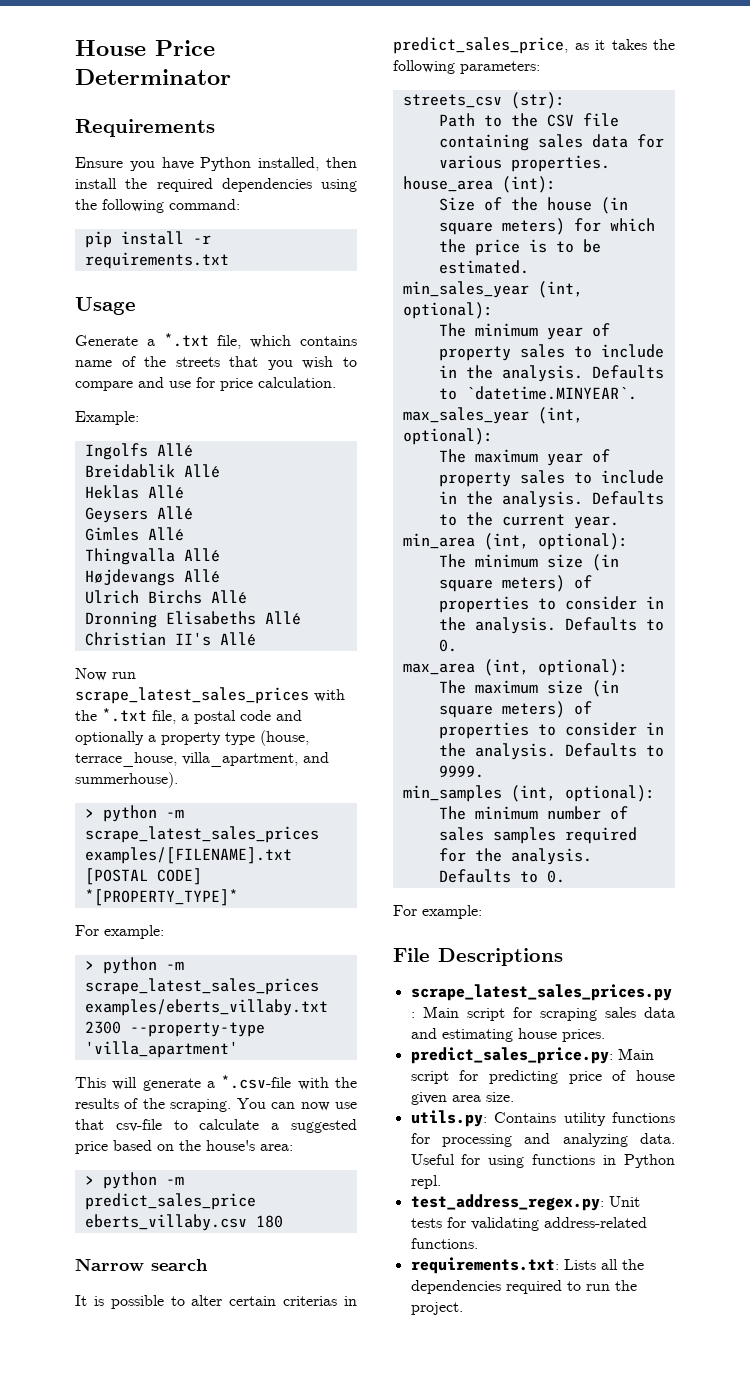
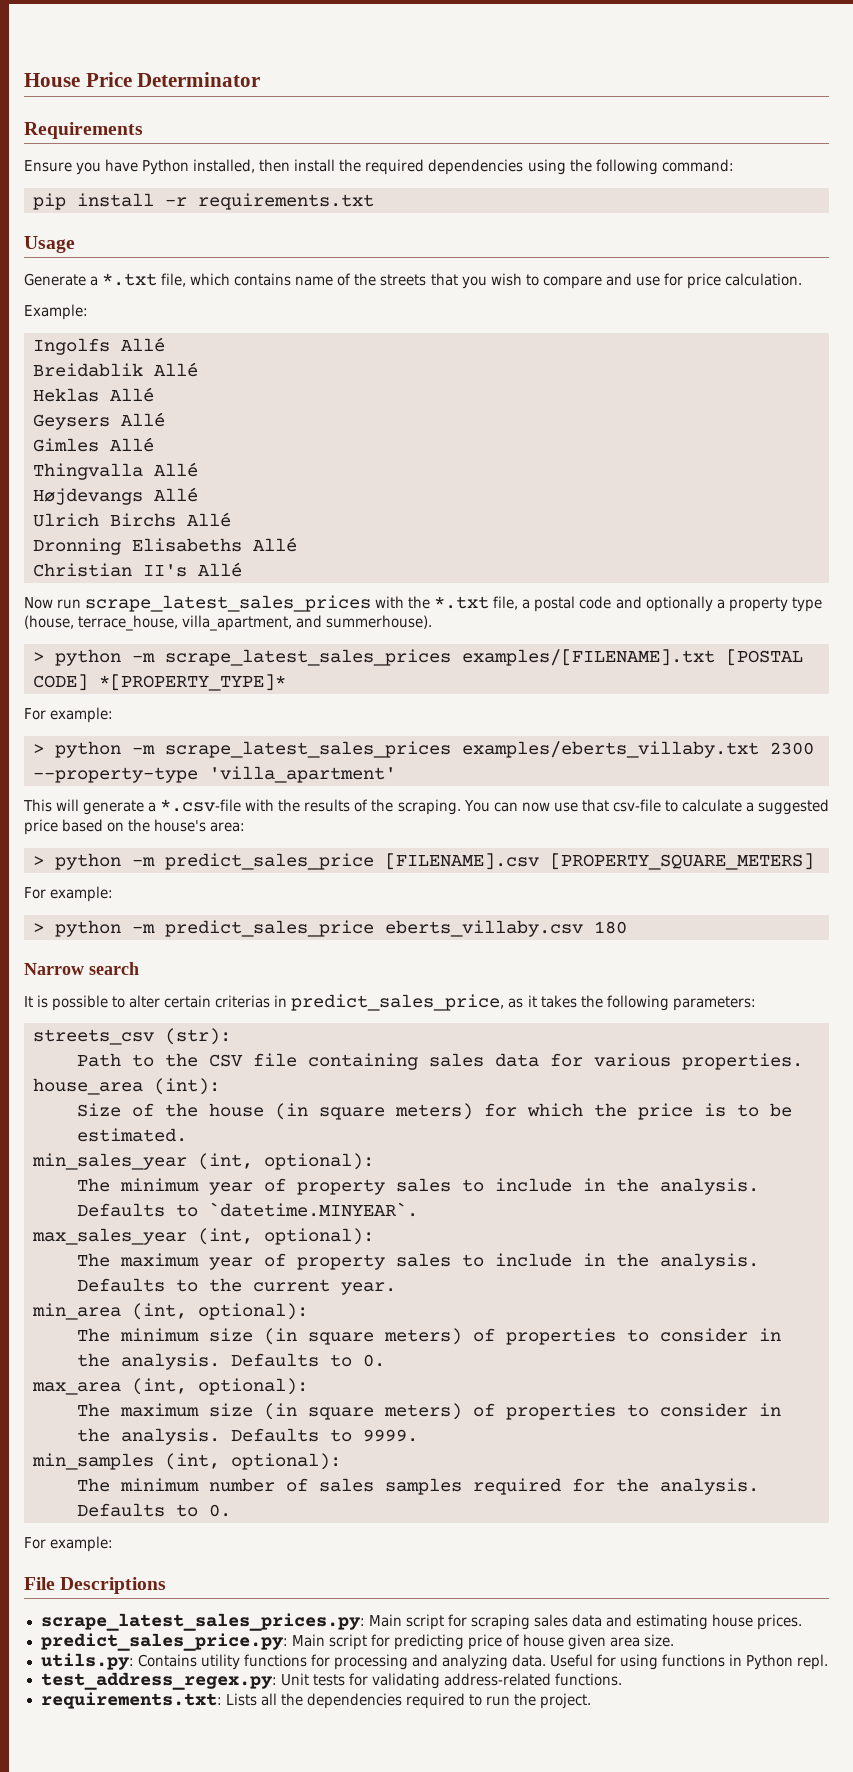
(293, 1147) none -> [33,853,814,870] [24,886,114,902] // > python -m predict_sales_price [FILENAME].csv [PROPERTY_SQUARE_METERS] // For example:

